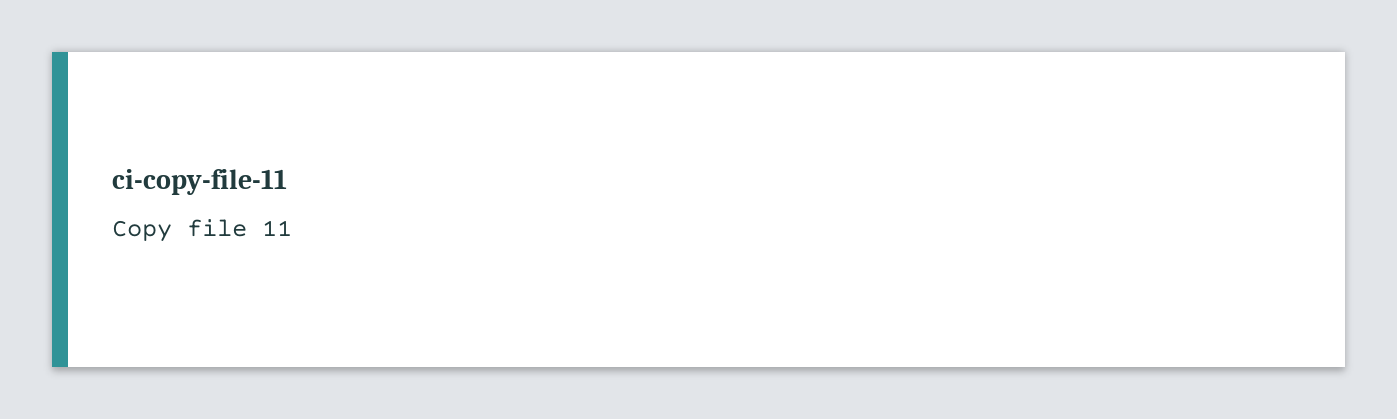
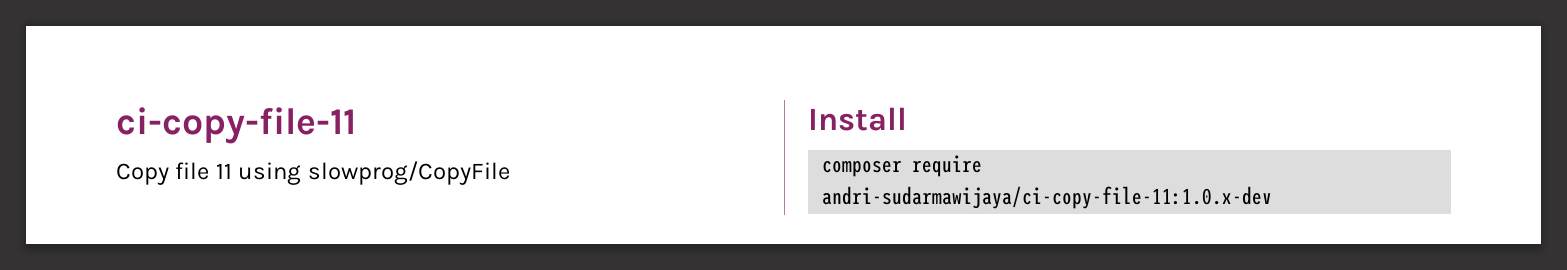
(292, 228) none -> [238,161,510,185] [808,107,907,131] [822,155,983,177] [822,186,1273,209] using slowprog/CopyFile // Install // composer require andri-sudarmawijaya/ci-copy-file-11:1.0.x-dev

